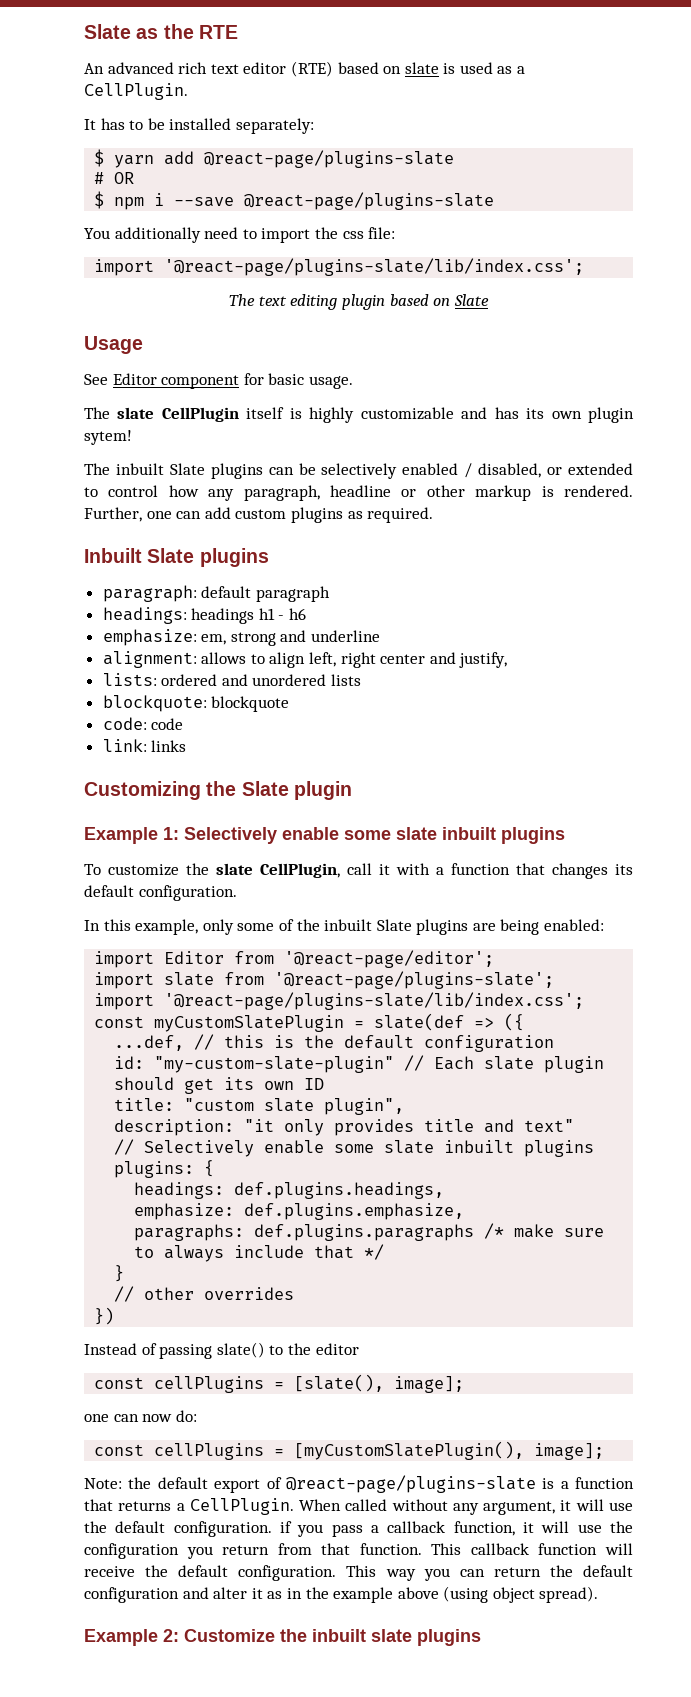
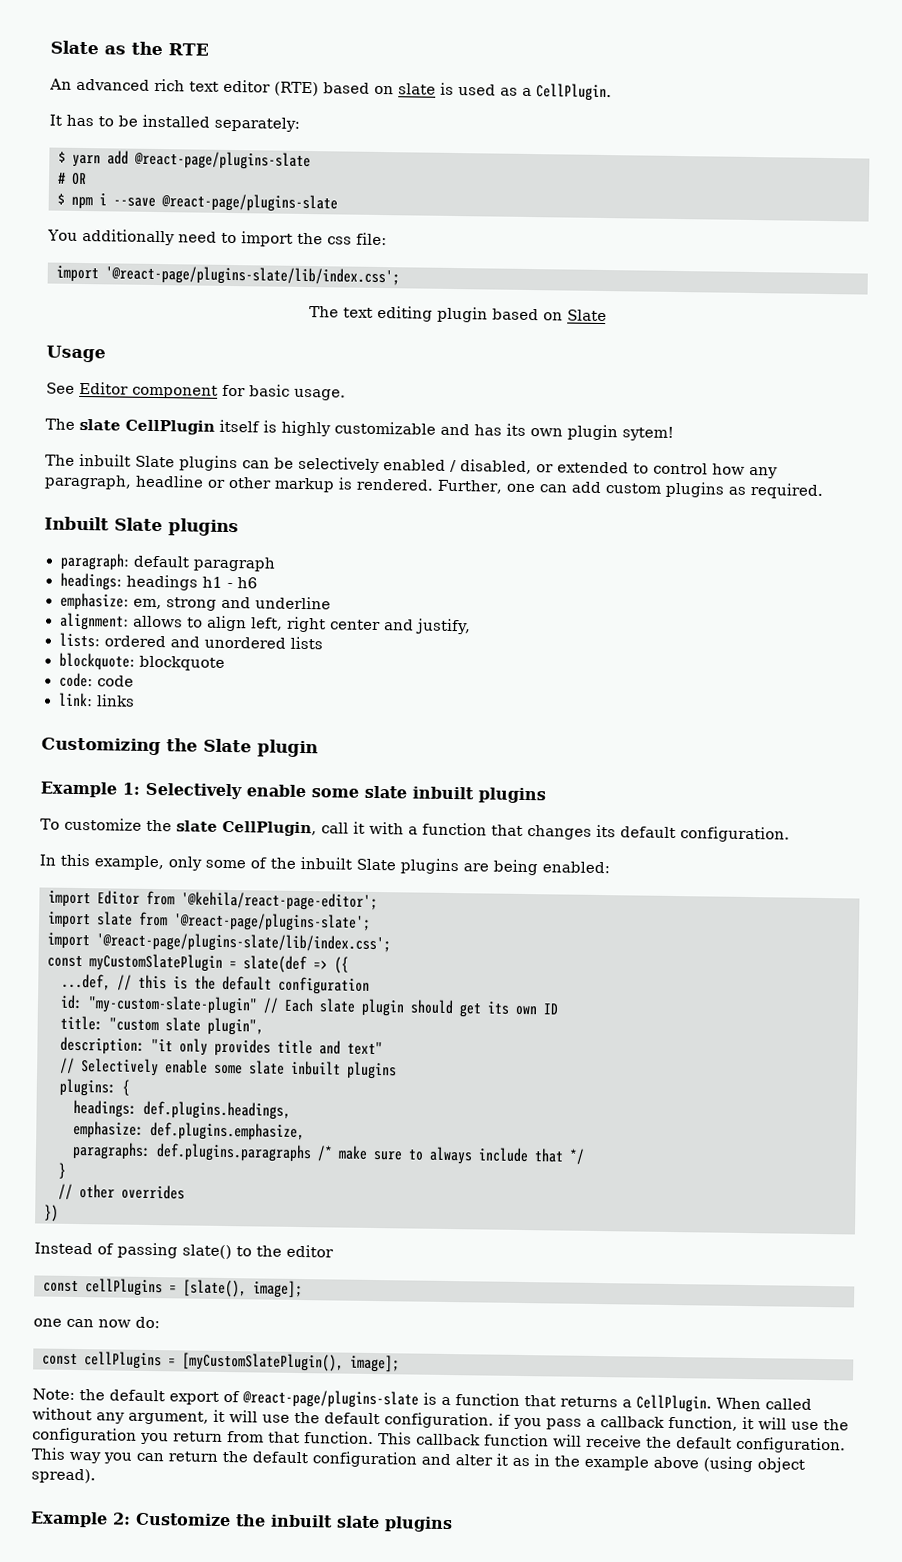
[284,950,495,968] '@react-page/editor'; -> [181,891,378,912] '@kehila/react-page-editor';

